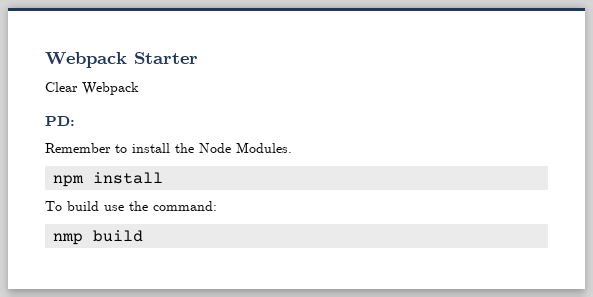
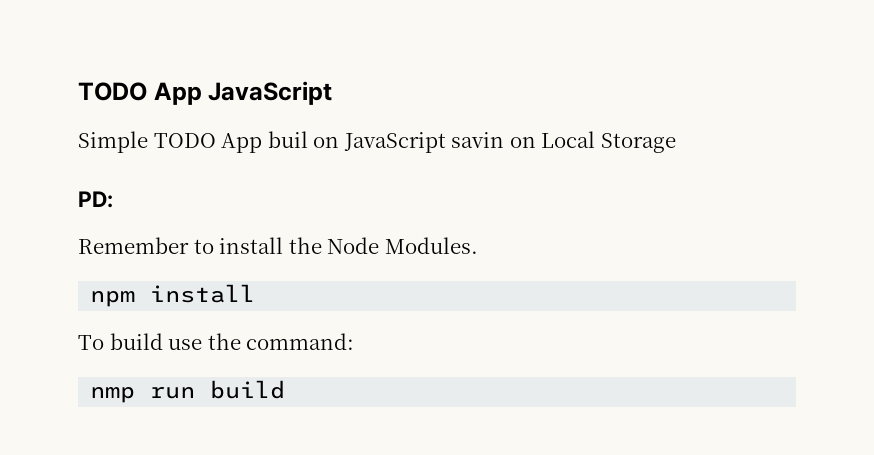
[45,52,198,68] [45,82,139,95] Webpack Starter // Clear Webpack -> [78,81,333,105] [78,131,676,153] TODO App JavaScript // Simple TODO App buil on JavaScript savin on Local Storage
(84, 239) none -> [150,386,196,399] run

